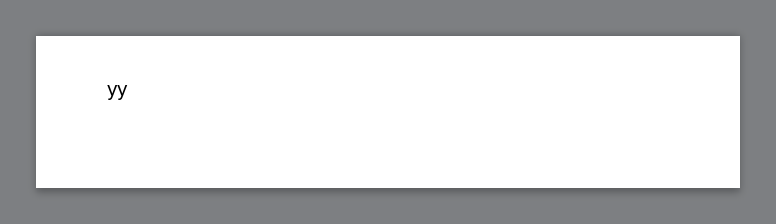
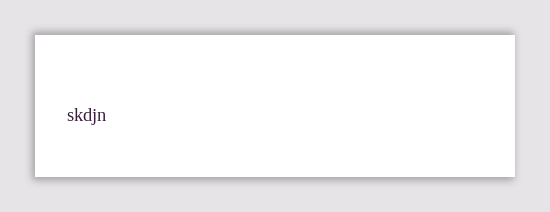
[107,85,128,100] yy -> [67,108,106,125] skdjn

